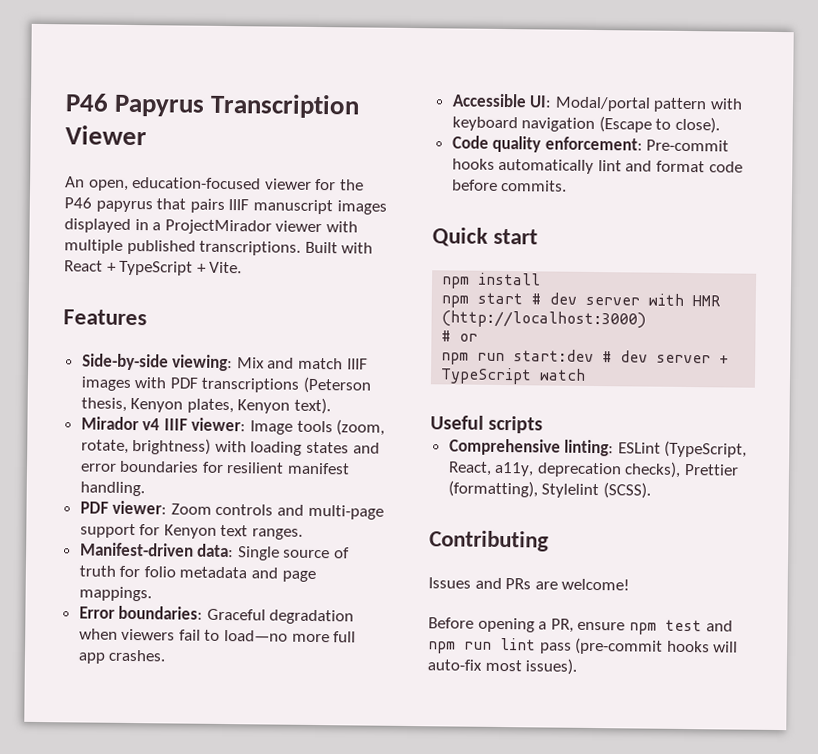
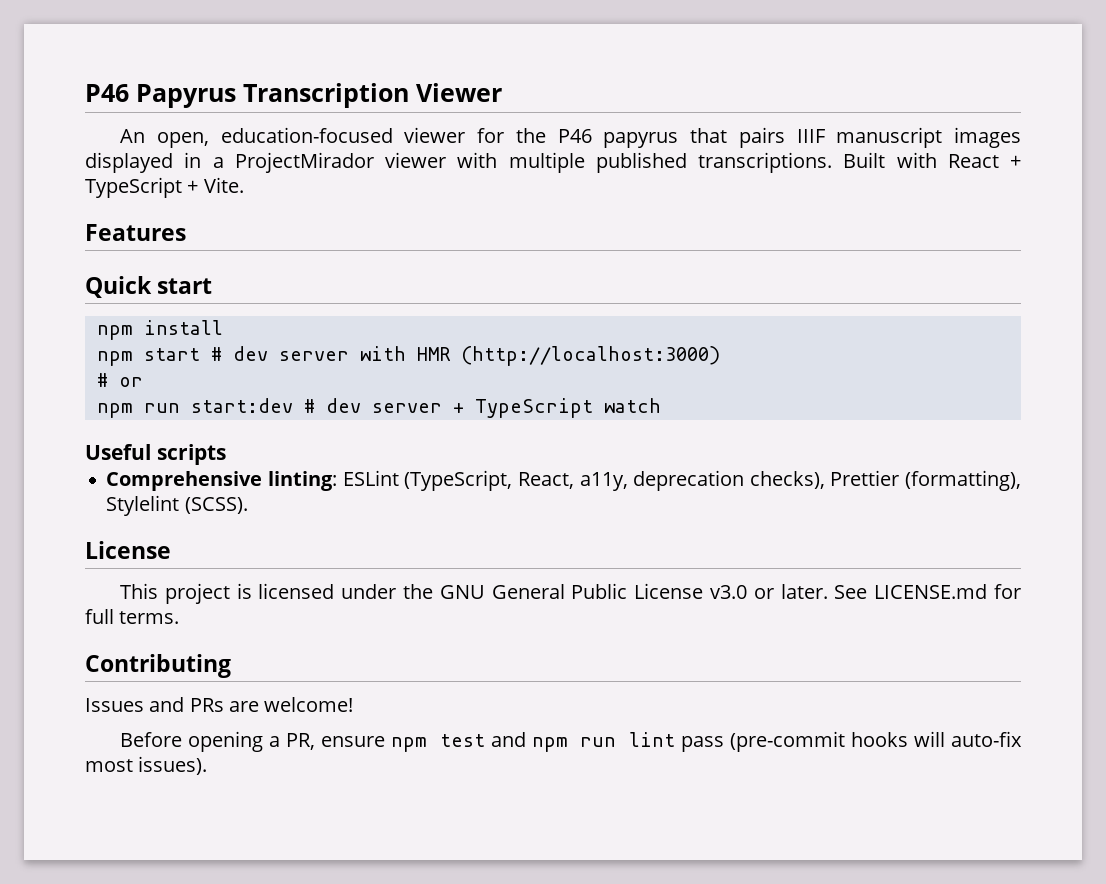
[81,353,368,372] [80,376,372,394] [80,397,332,415] [80,416,386,436] [80,438,380,456] [79,460,351,475] [79,481,145,497] [79,500,384,520] [79,523,304,540] [79,542,351,561] [78,565,316,583] [78,586,152,602] [78,605,355,625] [78,628,357,643] [77,649,167,664] [451,93,744,113] [451,116,721,134] [451,135,730,153] [451,158,743,174] [451,179,568,192] // Side-by-side viewing: Mix and match IIIF images with PDF transcriptions (Peterson thesis, Kenyon plates, Kenyon text). // Mirador v4 IIIF viewer: Image tools (zoom, rotate, brightness) with loading states and error boundaries for resilient manifest handling. // PDF viewer: Zoom controls and multi-page support for Kenyon text ranges. // Manifest-driven data: Single source of truth for folio metadata and page mappings. // Error boundaries: Graceful degradation when viewers fail to load—no more full app crashes. // Accessible UI: Modal/portal pattern with keyboard navigation (Escape to close). // Code quality enforcement: Pre-commit hooks automatically lint and format code before commits. -> (186, 232) none
(651, 490) none -> [85,541,171,559] [120,583,1022,604] [85,609,180,624] // License // This project is licensed under the GNU General Public License v3.0 or later. See LICENSE.md for full terms.

